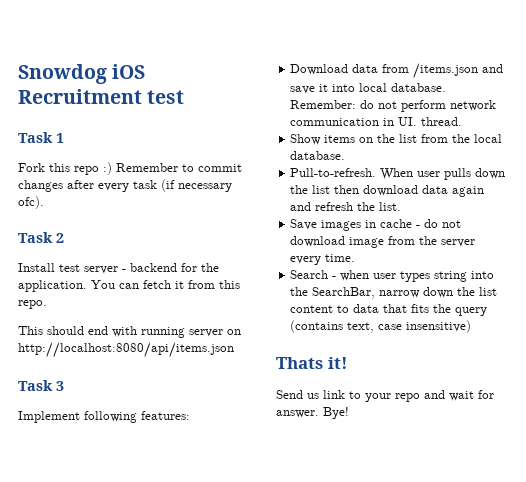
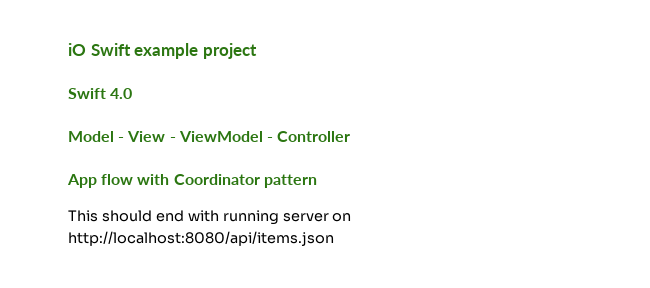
[18,64,146,84] [18,89,185,104] [18,132,64,143] [18,162,242,175] [18,179,232,192] [18,196,44,209] [18,232,64,243] [18,263,219,274] [18,280,240,292] [18,300,47,309] Snowdog iOS Recruitment test // Task 1 // Fork this repo :) Remember to commit changes after every task (if necessary ofc). // Task 2 // Install test server - backend for the application. You can fetch it from this repo. -> [68,43,257,59] [68,88,133,99] [68,131,351,142] [67,174,317,188] iO Swift example project // Swift 4.0 // Model - View - ViewModel - Controller // App flow with Coordinator pattern
[18,380,64,391] [18,411,190,423] [290,63,504,79] [290,83,447,94] [290,100,497,112] [290,117,463,126] [290,134,503,145] [290,151,346,160] [290,168,506,180] [290,185,485,197] [290,202,402,211] [290,219,462,231] [290,236,476,248] [290,254,356,265] [290,270,495,282] [290,287,498,299] [290,304,488,316] [290,320,472,333] [276,357,348,369] [276,390,494,402] [276,407,349,419] // Task 3 // Implement following features: // Download data from /items.json and save it into local database. Remember: do not perform network communication in UI. thread. // Show items on the list from the local database. // Pull-to-refresh. When user pulls down the list then download data again and refresh the list. // Save images in cache - do not download image from the server every time. // Search - when user types string into the SearchBar, narrow down the list content to data that fits the query (contains text, case insensitive) // Thats it! // Send us link to your repo and wait for answer. Bye! -> (334, 238) none

